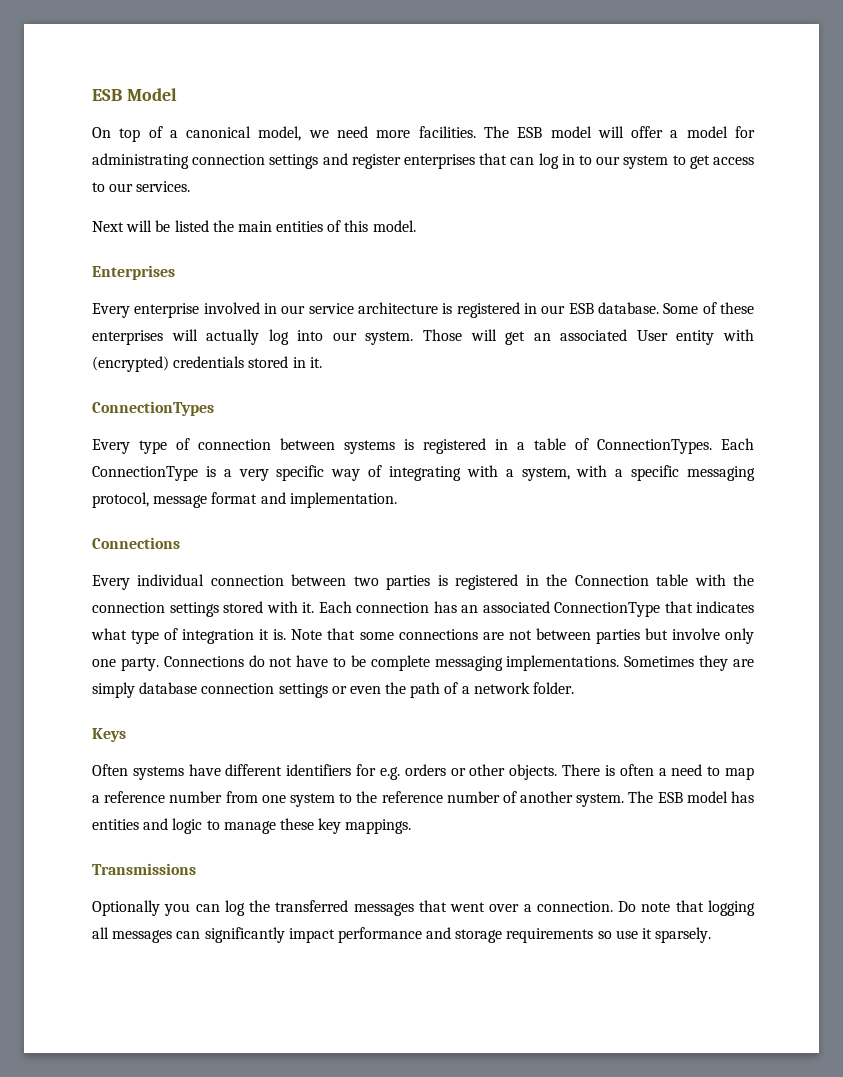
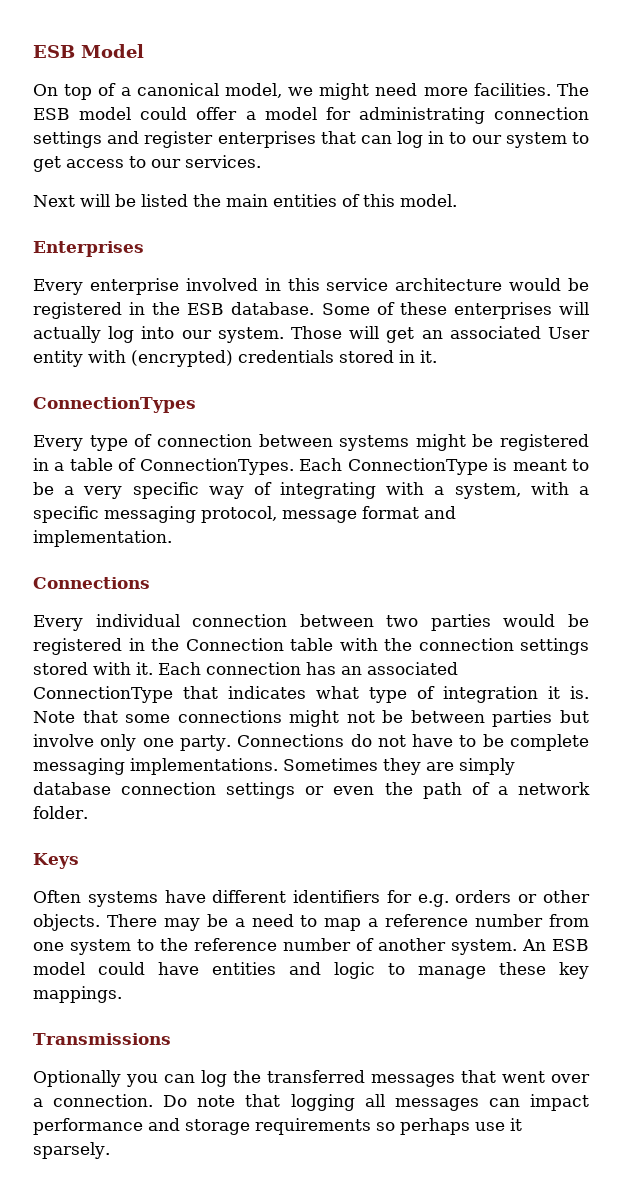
(329, 134) none -> [319,83,370,100] might
[597,126,624,138] will -> [140,107,188,120] could
[281,305,306,314] our -> [287,278,320,291] this
[442,302,566,318] is registered in our -> [509,278,589,291] [33,302,181,319] would be registered in the
[404,439,414,450] is -> [415,434,494,451] might be
(216, 471) none -> [512,459,590,471] [33,482,54,495] meant to be
[437,575,448,586] is -> [503,614,589,627] would be
[482,630,532,640] are not -> [289,710,404,727] might not be
[604,764,654,776] is often -> [163,914,228,931] may be
[628,791,754,803] The ESB model has -> [522,939,589,951] [33,962,199,975] An ESB model could have
[204,927,285,943] significantly -> (520, 1102) none
(612, 935) none -> [400,1118,470,1135] perhaps

